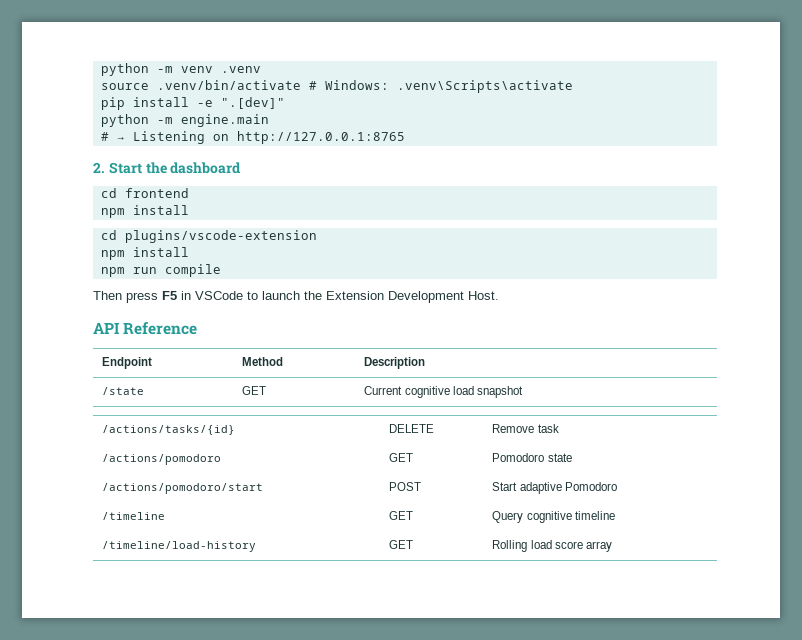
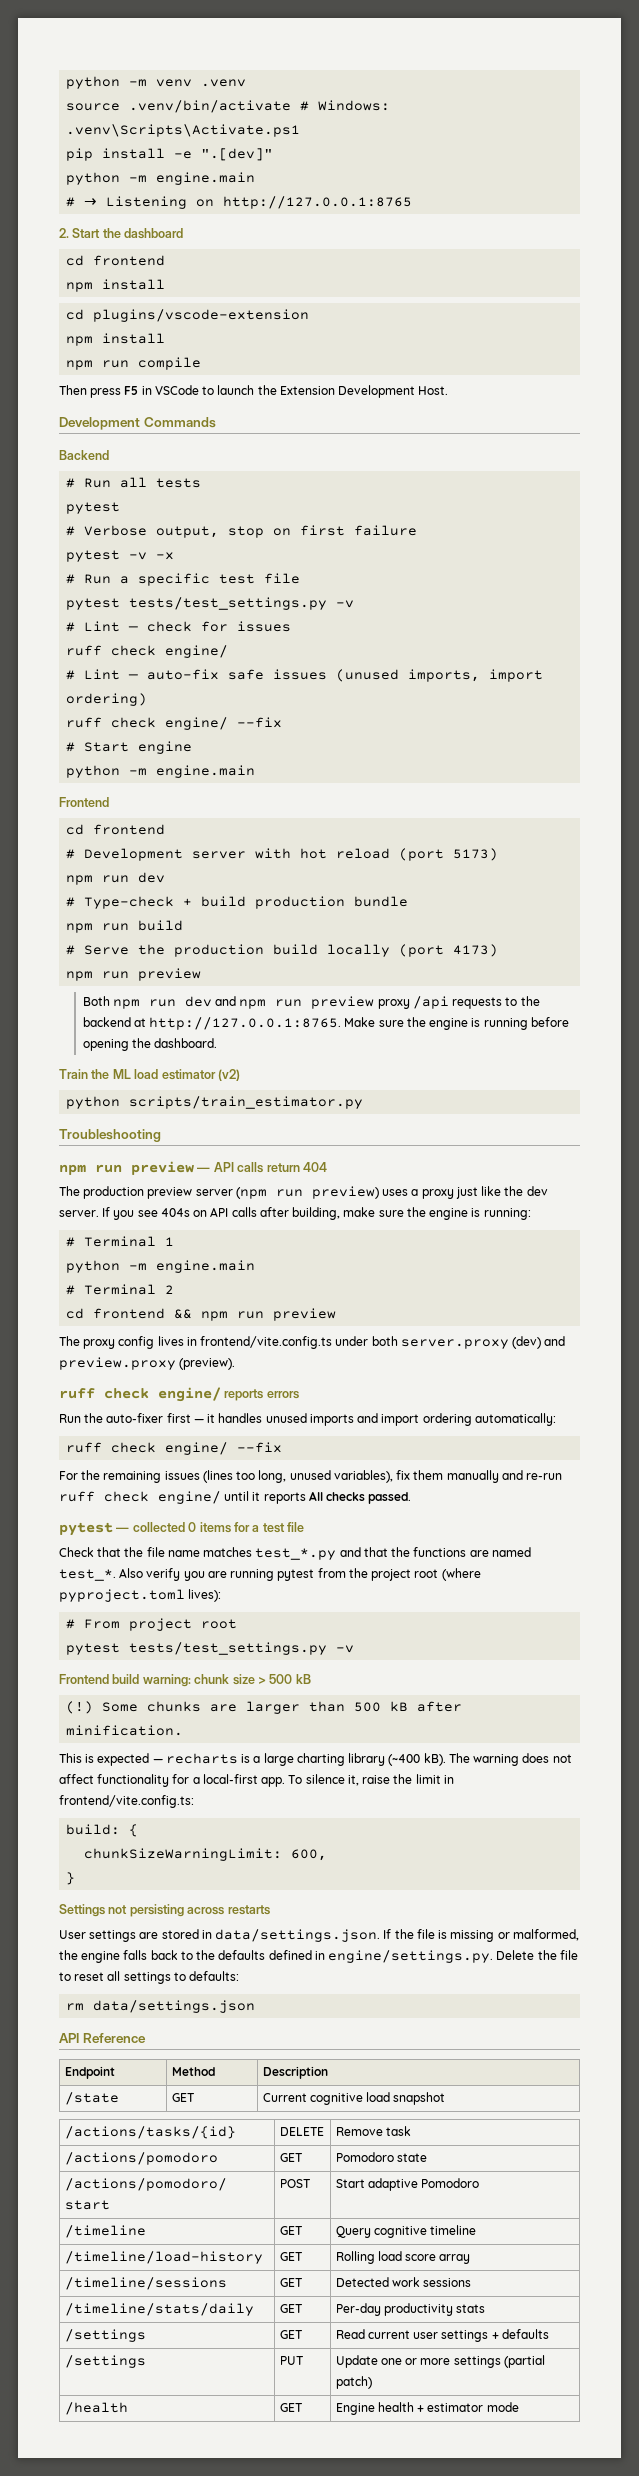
[396,80,573,93] .venv\Scripts\activate -> [66,124,301,137] .venv\Scripts\Activate.ps1
(499, 295) none -> [59,417,216,430] [59,450,109,460] [66,477,202,488] [66,502,121,514] [66,525,418,538] [66,550,175,562] [66,573,301,586] [66,597,355,610] [66,621,292,632] [66,645,229,658] [66,669,544,682] [66,693,148,706] [66,717,283,730] [66,741,193,754] [66,765,256,778] [59,797,109,807] [66,824,166,835] [66,848,499,861] [66,872,166,885] [66,896,409,909] [66,920,184,933] [66,944,499,957] [66,968,202,981] [82,996,540,1009] [82,1017,569,1030] [82,1038,218,1051] [59,1069,240,1081] [66,1096,364,1109] [59,1129,161,1142] [59,1161,327,1175] [59,1186,548,1199] [59,1207,531,1220] [66,1236,175,1247] [66,1260,256,1273] [66,1284,175,1295] [66,1308,337,1321] [59,1336,566,1349] [59,1357,236,1370] [59,1387,299,1402] [59,1413,556,1426] [66,1442,283,1455] [59,1470,563,1483] [59,1491,412,1504] [59,1522,304,1536] [59,1547,531,1560] [59,1568,481,1581] [59,1589,222,1602] [66,1618,238,1631] [66,1642,355,1655] [59,1674,311,1687] [66,1701,463,1714] [66,1725,184,1736] [59,1753,572,1766] [59,1774,454,1787] [59,1795,194,1808] [66,1824,139,1837] [84,1848,328,1861] [66,1872,76,1885] [59,1904,270,1917] [59,1929,579,1942] [59,1950,578,1963] [59,1971,240,1984] [66,2000,256,2013] // Development Commands // Backend // # Run all tests // pytest // # Verbose output, stop on first failure // pytest -v -x // # Run a specific test file // pytest tests/test_settings.py -v // # Lint — check for issues // ruff check engine/ // # Lint — auto-fix safe issues (unused imports, import ordering) // ruff check engine/ --fix // # Start engine // python -m engine.main // Frontend // cd frontend // # Development server with hot reload (port 5173) // npm run dev // # Type-check + build production bundle // npm run build // # Serve the production build locally (port 4173) // npm run preview // Both npm run dev and npm run preview proxy /api requests to the backend at http://127.0.0.1:8765. Make sure the engine is running before opening the dashboard. // Train the ML load estimator (v2) // python scripts/train_estimator.py // Troubleshooting // npm run preview — API calls return 404 // The production preview server (npm run preview) uses a proxy just like the dev server. If you see 404s on API calls after building, make sure the engine is running: // # Terminal 1 // python -m engine.main // # Terminal 2 // cd frontend && npm run preview // The proxy config lives in frontend/vite.config.ts under both server.proxy (dev) and preview.proxy (preview). // ruff check engine/ reports errors // Run the auto-fixer first — it handles unused imports and import ordering automatically: // ruff check engine/ --fix // For the remaining issues (lines too long, unused variables), fix them manually and re-run ruff check engine/ until it reports All checks passed. // pytest — collected 0 items for a test file // Check that the file name matches test_*.py and that the functions are named test_*. Also verify you are running pytest from the project root (where pyproject.toml lives): // # From project root // pytest tests/test_settings.py -v // Frontend build warning: chunk size > 500 kB // (!) Some chunks are larger than 500 kB after minification. // This is expected — recharts is a large charting library (~400 kB). The warning does not affect functionality for a local-first app. To silence it, raise the limit in frontend/vite.config.ts: // build: { // chunkSizeWarningLimit: 600, // } // Settings not persisting across restarts // User settings are stored in data/settings.json. If the file is missing or malformed, the engine falls back to the defaults defined in engine/settings.py. Delete the file to reset all settings to defaults: // rm data/settings.json
(612, 546) none -> [64,2277,227,2290] [279,2278,303,2287] [335,2277,472,2287] [64,2303,254,2316] [279,2304,303,2313] [335,2303,486,2316] [64,2329,146,2342] [279,2330,303,2339] [335,2329,549,2342] [64,2355,146,2368] [279,2356,304,2365] [335,2355,545,2368] [335,2376,372,2389] [64,2402,128,2415] [279,2403,303,2412] [335,2402,519,2415] // /timeline/sessions | GET | Detected work sessions // /timeline/stats/daily | GET | Per-day productivity stats // /settings | GET | Read current user settings + defaults // /settings | PUT | Update one or more settings (partial patch) // /health | GET | Engine health + estimator mode

